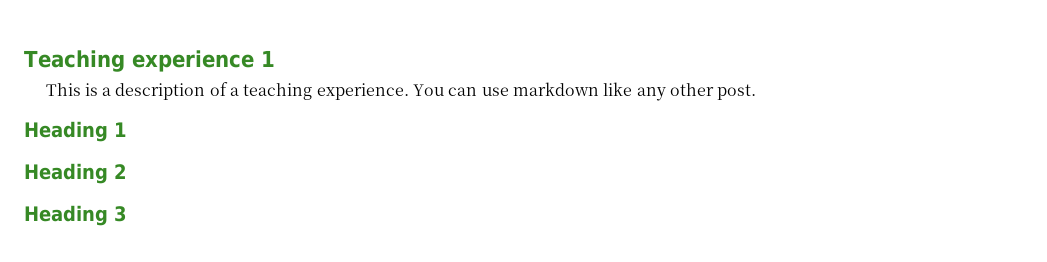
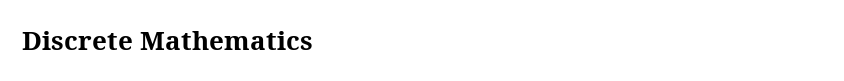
[24,50,275,72] [45,82,757,101] [24,121,127,142] [24,163,127,184] [24,205,127,226] Teaching experience 1 // This is a description of a teaching experience. You can use markdown like any other post. // Heading 1 // Heading 2 // Heading 3 -> [22,31,314,50] Discrete Mathematics

